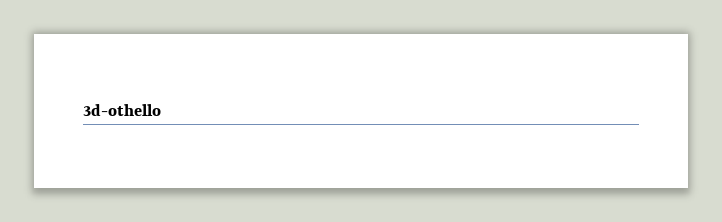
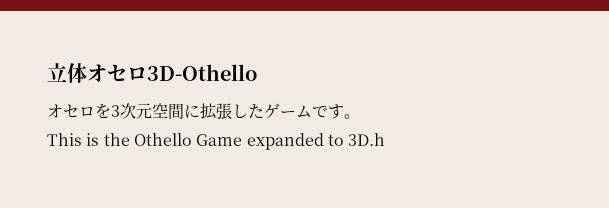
[83,104,161,116] 3d-othello -> [47,63,257,83] [47,103,360,120] [47,133,386,150] 立体オセロ3D-Othello // オセロを3次元空間に拡張したゲームです。 // This is the Othello Game expanded to 3D.h

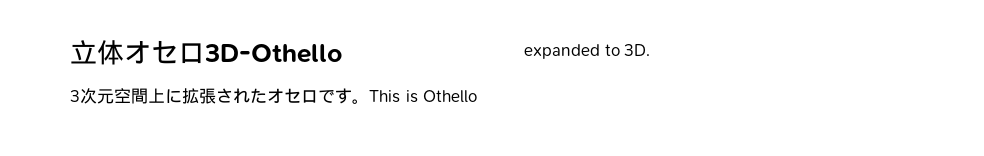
[47,103,111,119] オセロを -> (342, 53) none
[184,103,312,120] に拡張したゲーム -> [148,88,318,104] 上に拡張されたオセロ
(360, 116) // -> (369, 101) none
[103,133,243,146] the Othello Game -> [423,90,477,103] Othello
[348,133,386,146] 3D.h -> [624,44,651,56] 3D.

